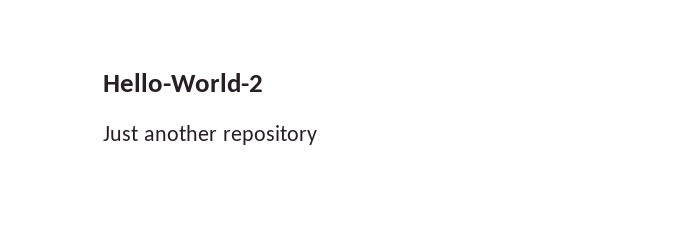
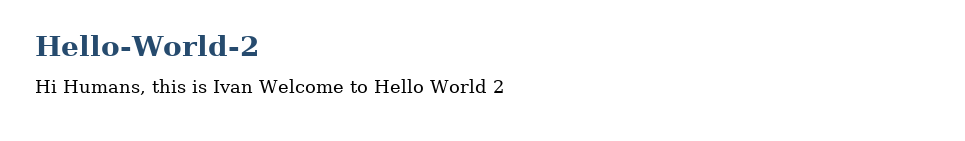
[103,125,317,145] Just another repository -> [35,79,504,95] Hi Humans, this is Ivan Welcome to Hello World 2

